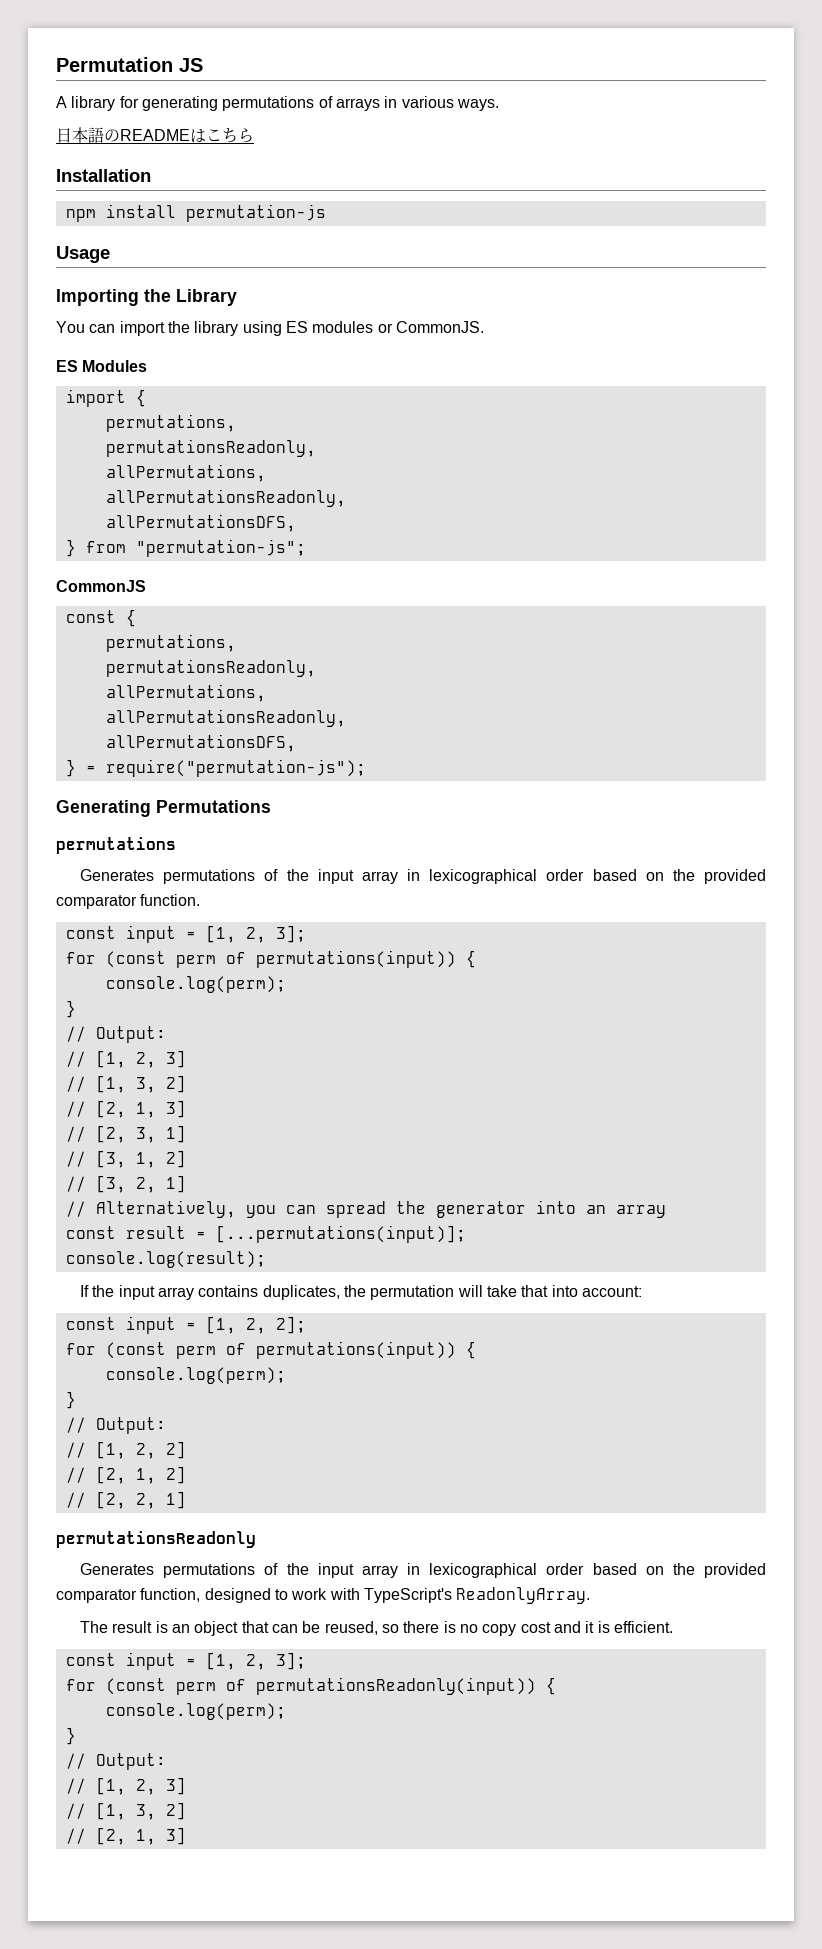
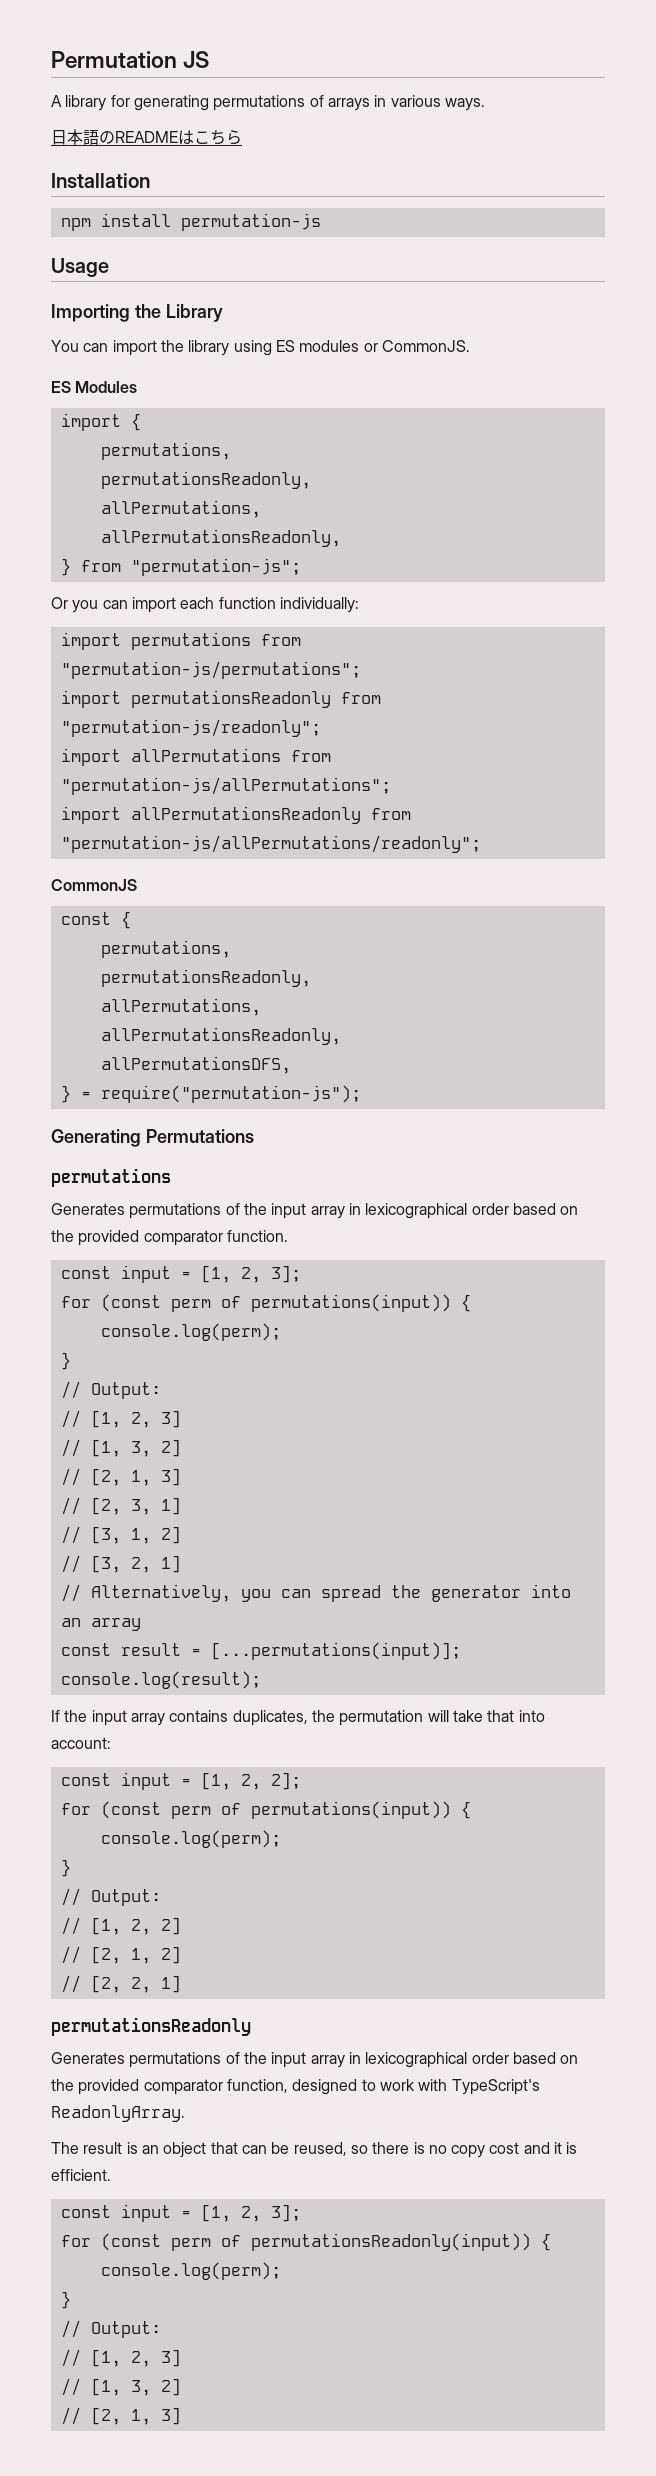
[105,514,296,532] // allPermutationsDFS, -> (341, 538) none
(306, 548) none -> [51,597,359,613] [60,632,301,650] [60,661,361,679] [60,690,381,708] [60,719,321,737] [60,748,331,766] [60,777,391,795] [60,806,411,824] [60,835,481,853] // Or you can import each function individually: // import permutations from "permutation-js/permutations"; // import permutationsReadonly from "permutation-js/readonly"; // import allPermutations from "permutation-js/allPermutations"; // import allPermutationsReadonly from "permutation-js/allPermutations/readonly";

